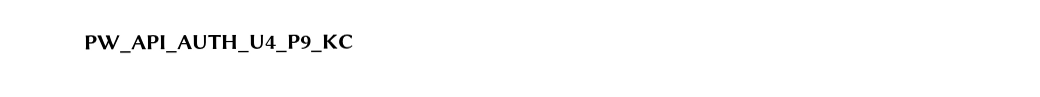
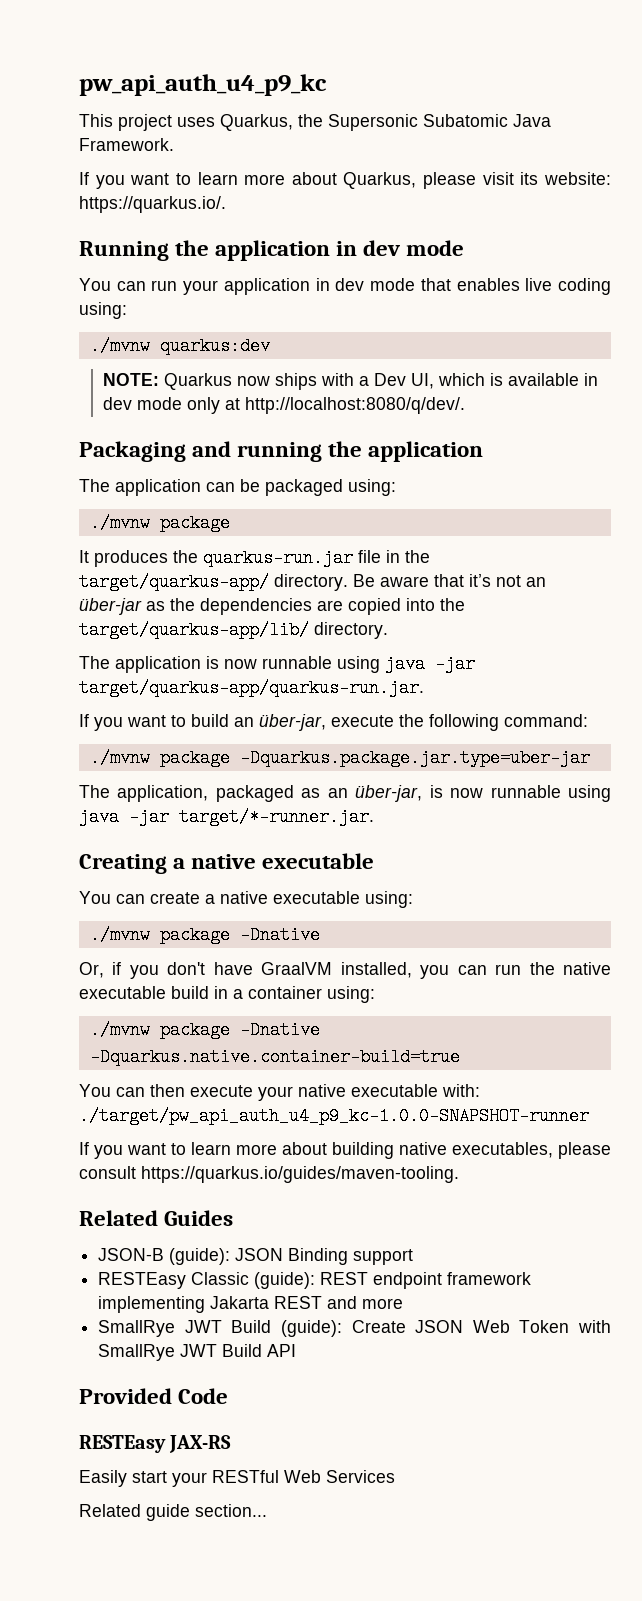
[83,33,355,54] PW_API_AUTH_U4_P9_KC -> [79,74,327,96] [79,114,551,131] [79,138,174,151] [79,172,611,189] [79,196,226,213] [79,240,465,261] [79,278,612,295] [79,302,127,319] [89,337,270,355] [103,373,599,390] [103,397,466,414] [79,441,484,462] [79,479,396,496] [89,514,230,532] [79,549,430,567] [79,573,546,591] [79,598,465,615] [79,621,388,639] [79,655,475,673] [79,679,424,697] [79,714,588,731] [89,749,590,767] [79,785,612,802] [79,808,374,826] [79,853,375,874] [79,891,413,908] [89,926,320,944] [79,962,611,979] [79,986,375,1003] [89,1021,320,1039] [89,1048,460,1066] [79,1084,480,1101] [79,1107,589,1125] [79,1142,611,1159] [79,1166,459,1183] [79,1210,234,1226] [98,1248,414,1265] [98,1272,532,1289] [98,1296,404,1313] [98,1320,611,1337] [98,1344,297,1361] [79,1388,229,1404] [79,1435,232,1453] [79,1470,395,1487] [79,1504,267,1521] pw_api_auth_u4_p9_kc // This project uses Quarkus, the Supersonic Subatomic Java Framework. // If you want to learn more about Quarkus, please visit its website: https://quarkus.io/. // Running the application in dev mode // You can run your application in dev mode that enables live coding using: // ./mvnw quarkus:dev // NOTE: Quarkus now ships with a Dev UI, which is available in dev mode only at http://localhost:8080/q/dev/. // Packaging and running the application // The application can be packaged using: // ./mvnw package // It produces the quarkus-run.jar file in the target/quarkus-app/ directory. Be aware that it’s not an über-jar as the dependencies are copied into the target/quarkus-app/lib/ directory. // The application is now runnable using java -jar target/quarkus-app/quarkus-run.jar. // If you want to build an über-jar, execute the following command: // ./mvnw package -Dquarkus.package.jar.type=uber-jar // The application, packaged as an über-jar, is now runnable using java -jar target/*-runner.jar. // Creating a native executable // You can create a native executable using: // ./mvnw package -Dnative // Or, if you don't have GraalVM installed, you can run the native executable build in a container using: // ./mvnw package -Dnative -Dquarkus.native.container-build=true // You can then execute your native executable with: ./target/pw_api_auth_u4_p9_kc-1.0.0-SNAPSHOT-runner // If you want to learn more about building native executables, please consult https://quarkus.io/guides/maven-tooling. // Related Guides // JSON-B (guide): JSON Binding support // RESTEasy Classic (guide): REST endpoint framework implementing Jakarta REST and more // SmallRye JWT Build (guide): Create JSON Web Token with SmallRye JWT Build API // Provided Code // RESTEasy JAX-RS // Easily start your RESTful Web Services // Related guide section...

